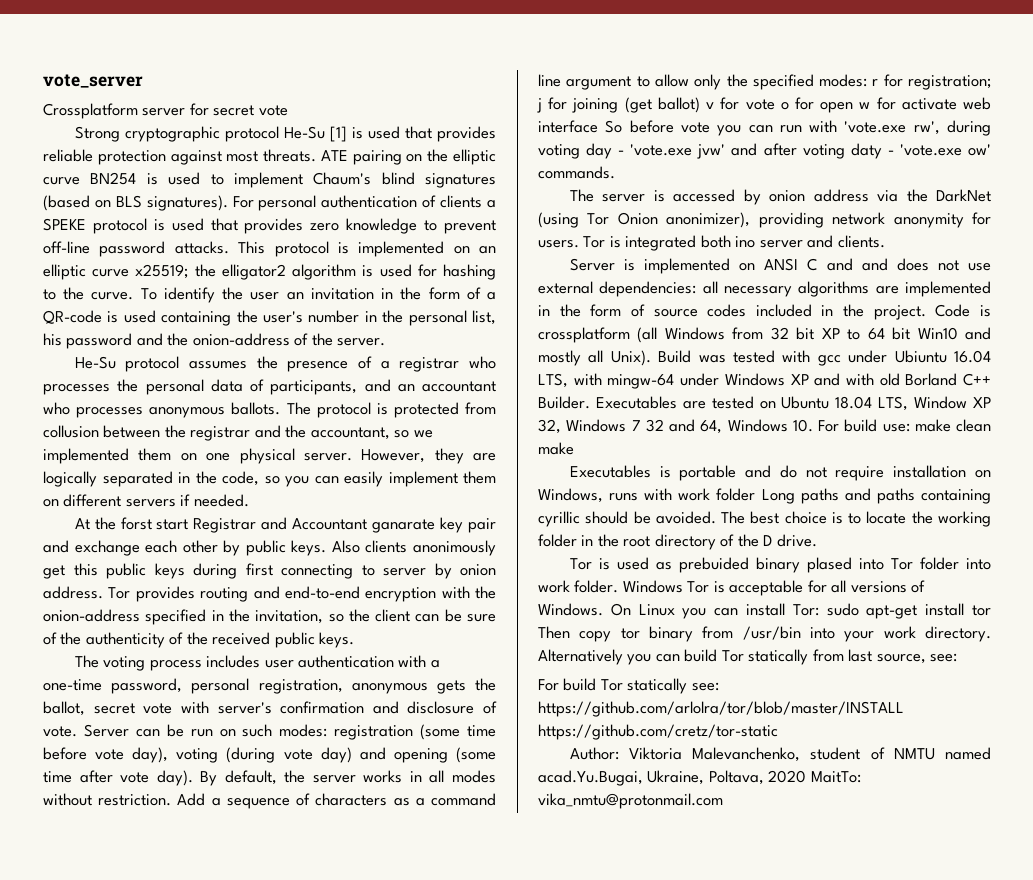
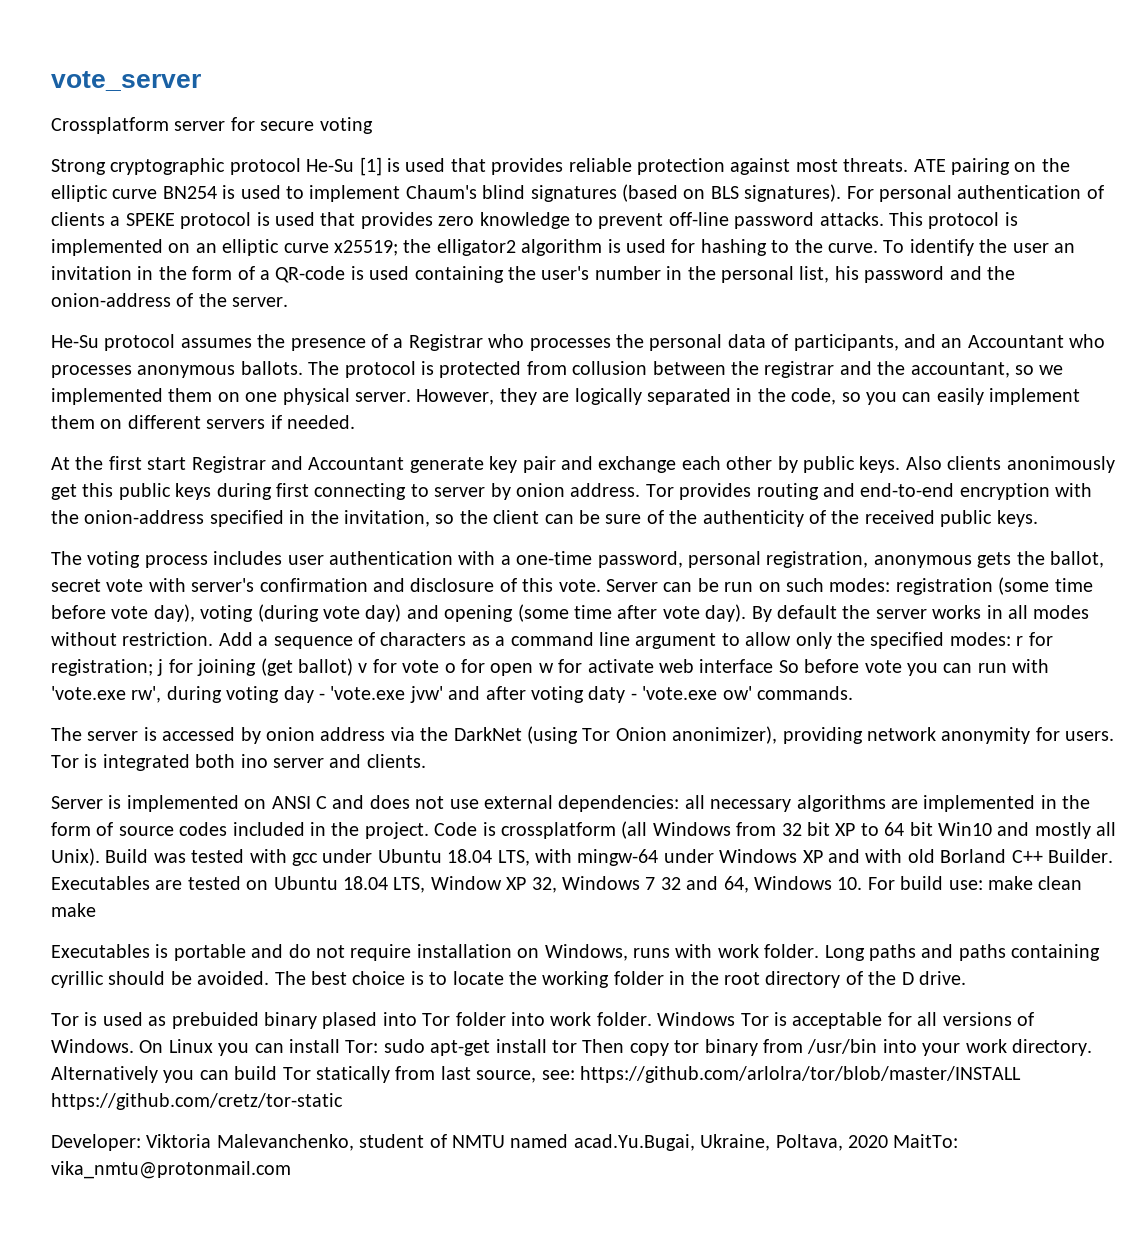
[213,105,288,116] secret vote -> [260,117,373,134] secure voting
[399,357,460,372] registrar -> [408,334,483,351] Registrar
[422,381,496,392] accountant -> [967,335,1064,348] Accountant
[120,517,152,530] forst -> [108,456,142,470] first
[372,519,436,533] ganarate -> [409,457,484,473] generate
(497, 707) none -> [522,578,554,592] this
[224,770,277,785] default, -> [776,605,837,619] default
[861,258,888,271] and -> (365, 802) none
[894,350,991,363] Ubiuntu 16.04 -> [377,849,493,863] Ubuntu 18.04
[716,488,756,501] folder -> [764,944,820,958] folder.
[538,678,719,694] // For build Tor statically see: -> (575, 1075) none
[569,747,619,760] Author: -> [51,1134,141,1151] Developer:

